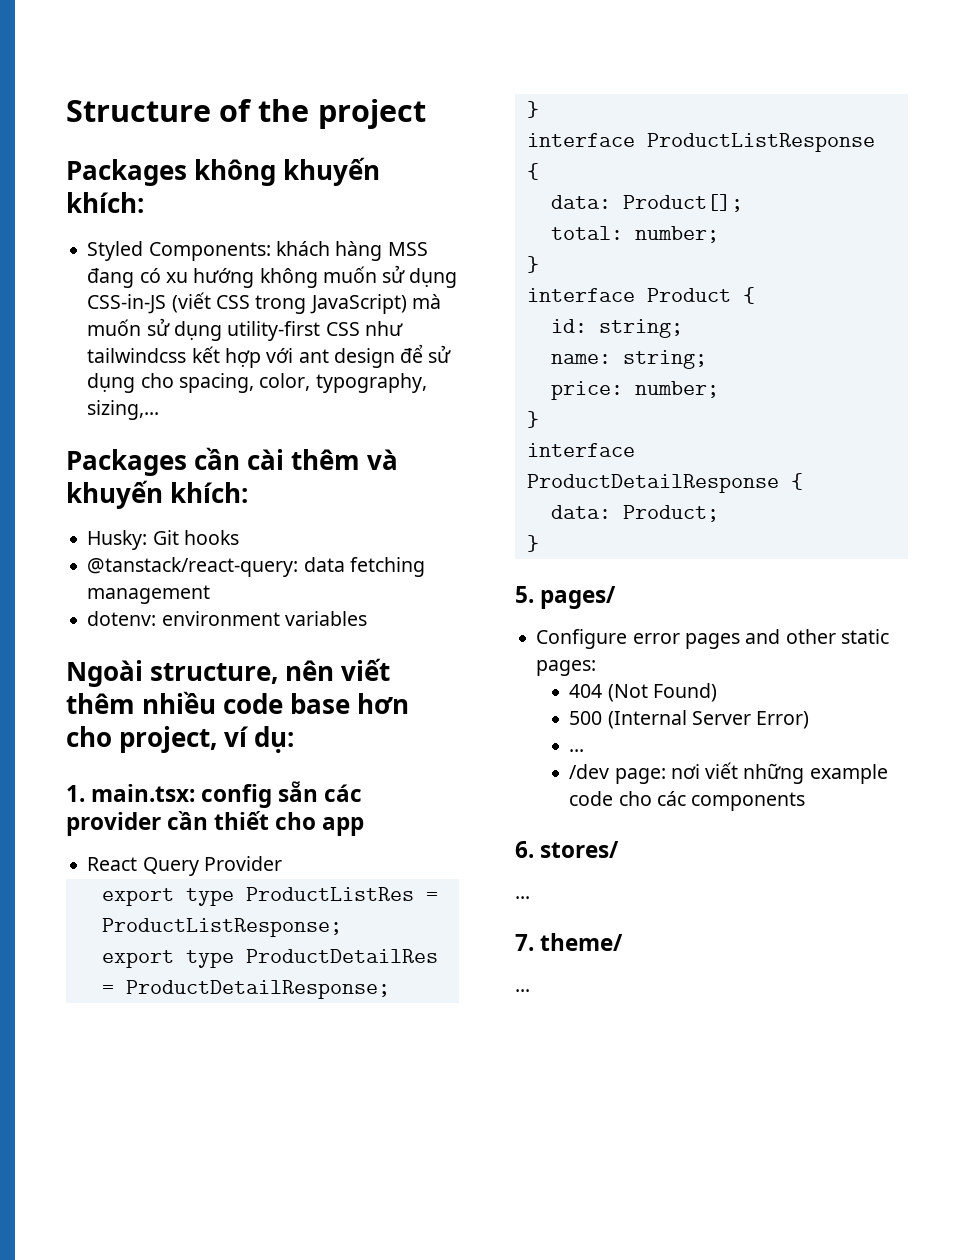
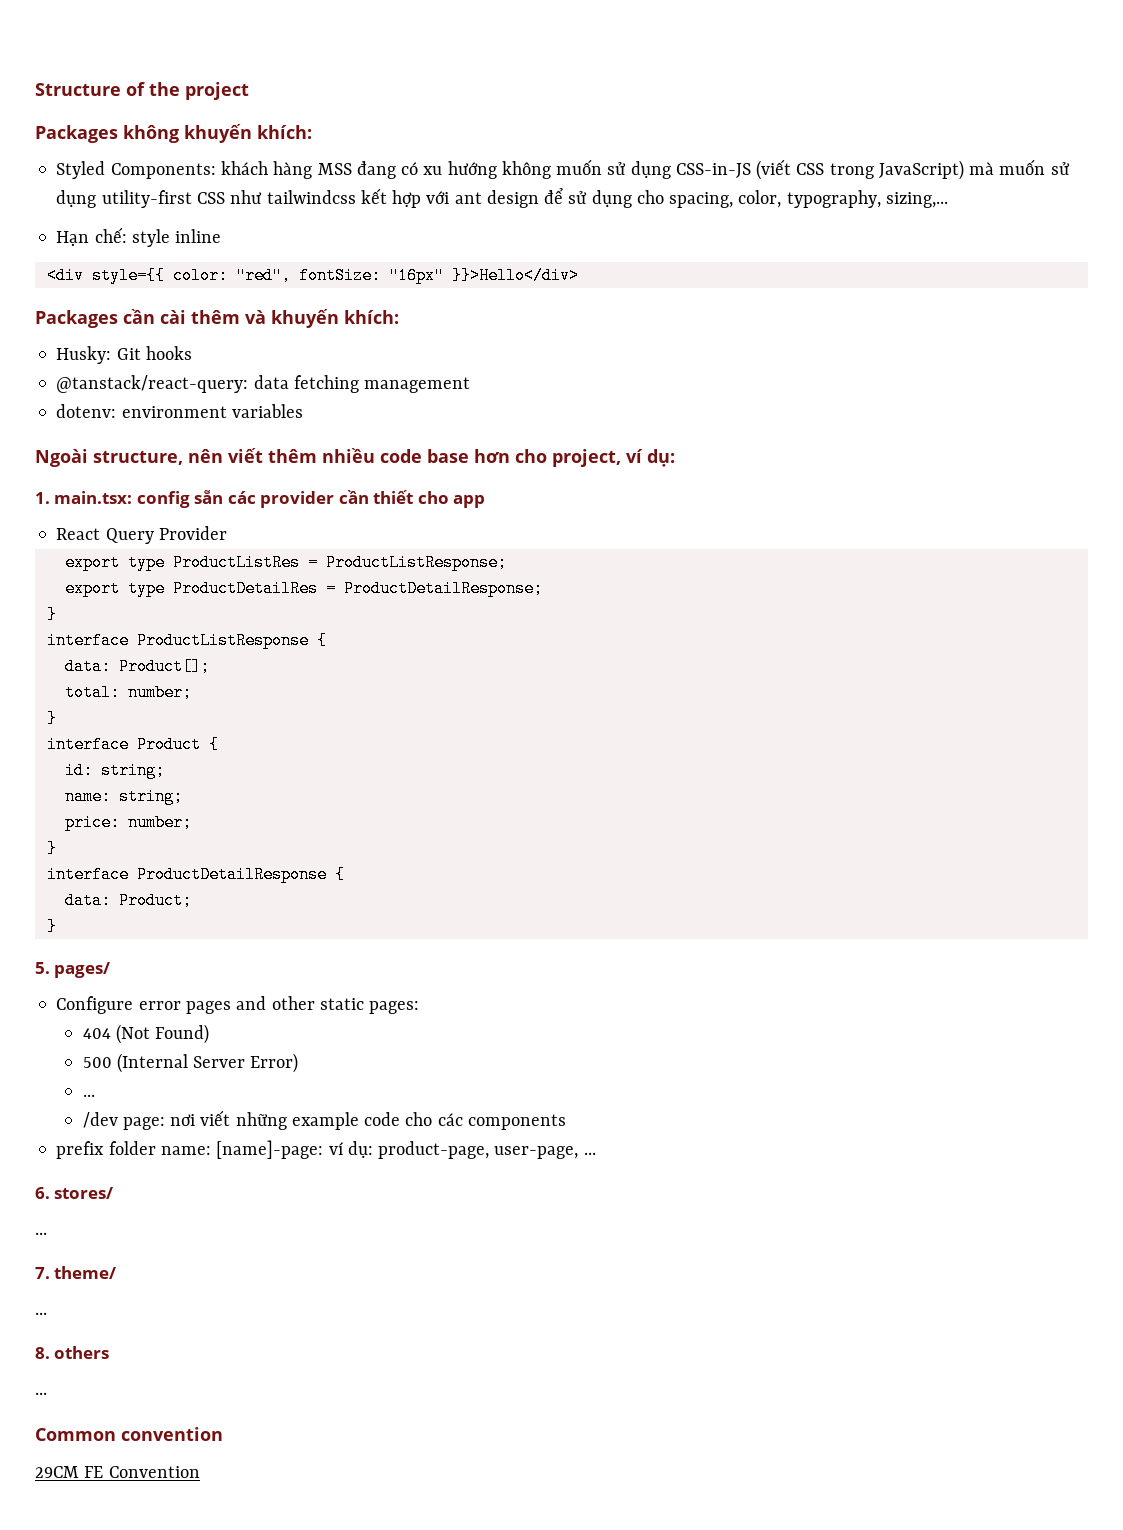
(160, 410) none -> [56,227,222,247] [46,267,579,284] // Hạn chế: style inline // <div style={{ color: "red", fontSize: "16px" }}>Hello</div>
(806, 801) none -> [56,1140,596,1159] // prefix folder name: [name]-page: ví dụ: product-page, user-page, ...
(530, 990) none -> [35,1346,110,1359] [35,1392,47,1395] [35,1427,223,1441] [35,1466,200,1478] // 8. others // ... // Common convention // 29CM FE Convention

